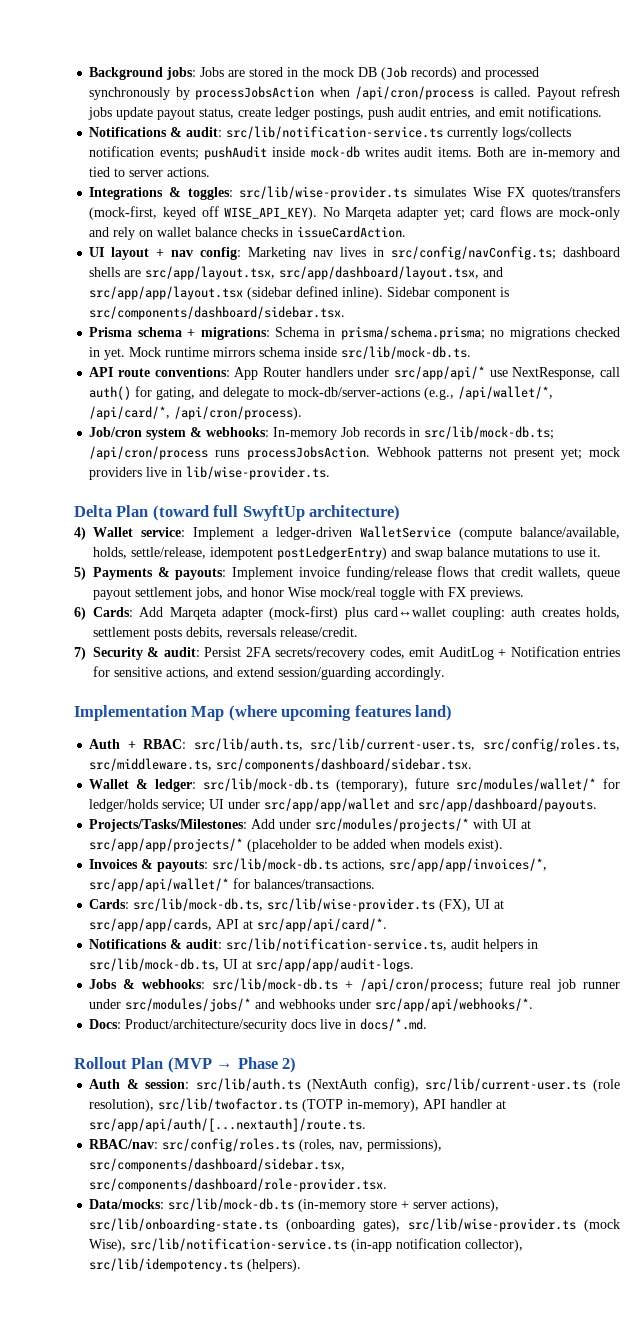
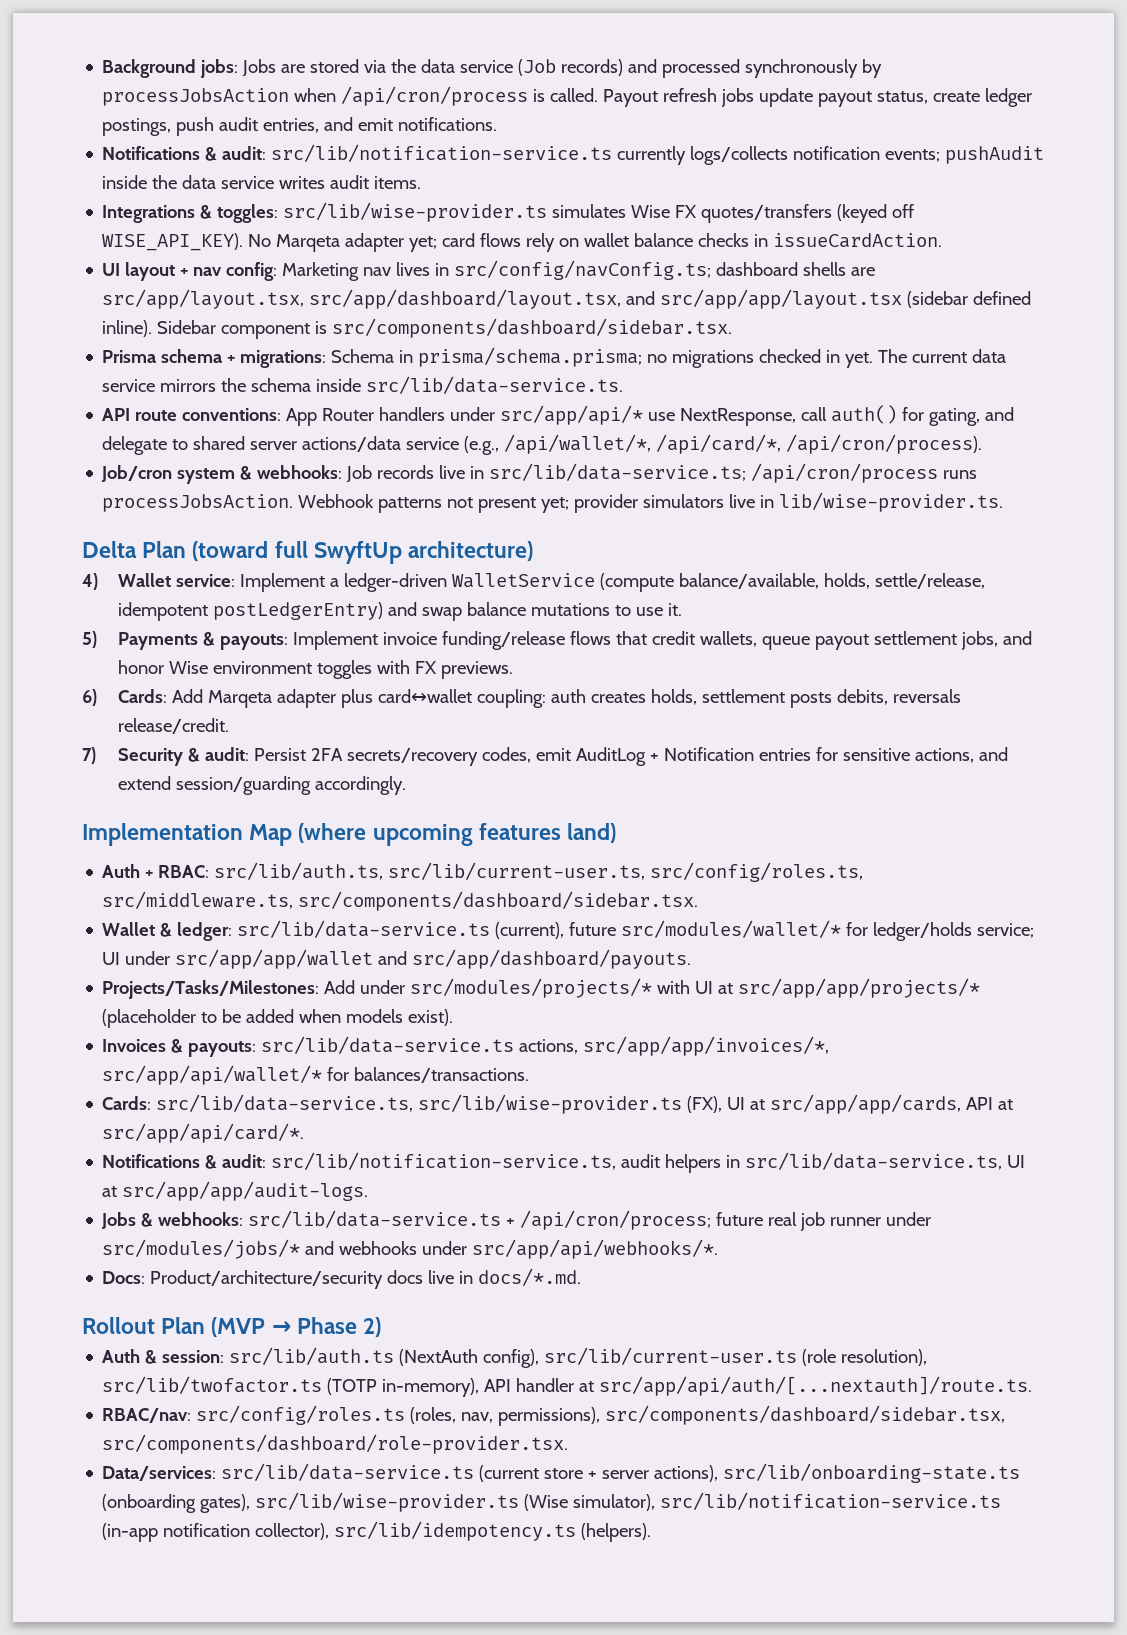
[287,67,378,77] in the mock DB -> [364,59,514,73] via the data service
[310,146,360,158] mock-db -> [152,175,275,189] the data service
[477,147,620,160] [89,167,211,177] Both are in-memory and tied to server actions. -> (422, 182) none
[89,206,196,220] (mock-first, keyed -> [837,204,888,223] (keyed
[536,207,621,220] [89,227,110,237] are mock-only and -> (522, 240) none
[129,347,256,357] Mock runtime mirrors -> [878,349,1007,363] [102,378,247,392] The current data service mirrors the
[341,346,472,359] src/lib/mock-db.ts. -> [366,376,624,394] src/lib/data-service.ts.
[288,387,421,397] mock-db/server-actions -> [193,436,460,452] shared server actions/data service
[273,427,338,440] In-memory -> (343, 472) none
[409,426,555,440] in src/lib/mock-db.ts; -> [439,463,747,481] live in src/lib/data-service.ts;
[589,447,620,457] [89,467,143,480] mock providers -> [574,494,725,513] provider simulators
[320,587,415,600] mock/real toggle -> [212,660,372,679] environment toggles
[269,606,339,620] (mock-first) -> (336, 698) none
[203,778,409,792] src/lib/mock-db.ts (temporary), -> [237,920,565,939] src/lib/data-service.ts (current),
[212,858,339,871] src/lib/mock-db.ts -> [261,1036,515,1054] src/lib/data-service.ts
[133,898,264,911] src/lib/mock-db.ts, -> [156,1094,414,1112] src/lib/data-service.ts,
[89,958,220,971] src/lib/mock-db.ts, -> [745,1152,1003,1170] src/lib/data-service.ts,
[211,978,338,991] src/lib/mock-db.ts -> [248,1210,502,1228] src/lib/data-service.ts
[89,1198,367,1212] Data/mocks: src/lib/mock-db.ts (in-memory -> [102,1463,540,1482] Data/services: src/lib/data-service.ts (current
[584,1219,620,1232] [89,1239,127,1252] (mock Wise), -> [524,1494,656,1511] (Wise simulator),

